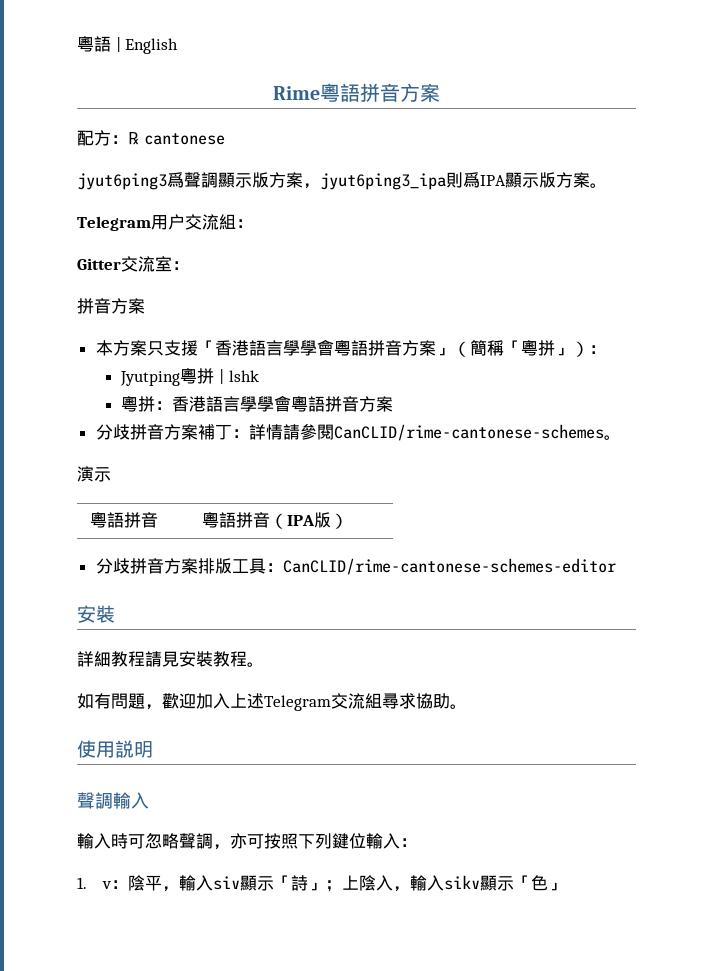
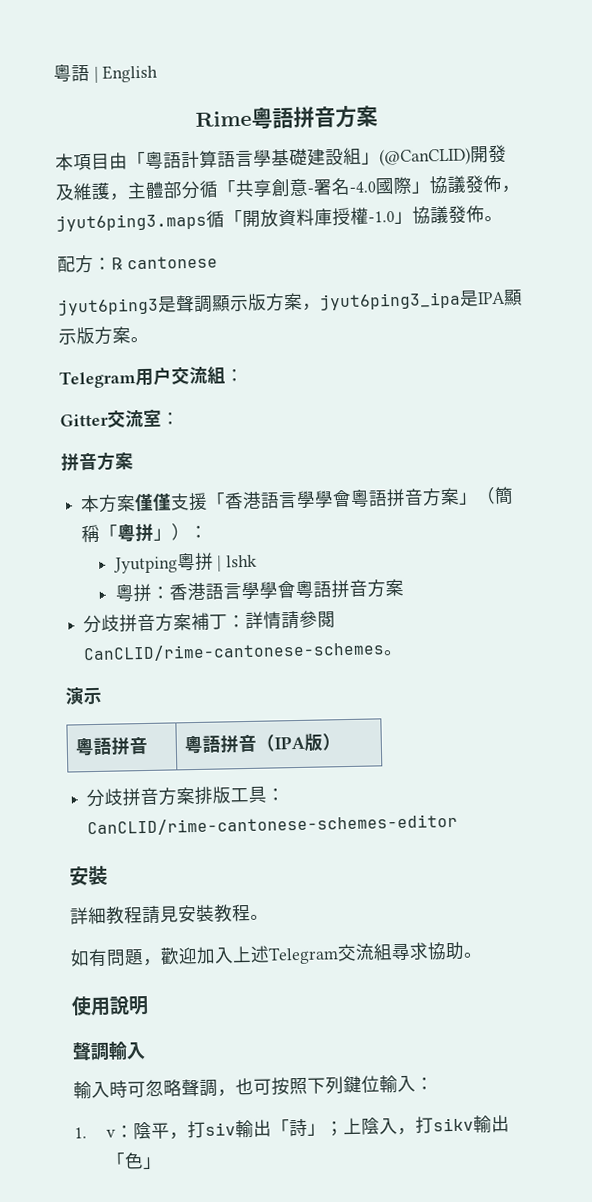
(440, 92) none -> [55,144,507,171] [55,174,520,201] [56,205,503,232] // 本項目由「粵語計算語言學基礎建設組」(@CanCLID)開發及維護，主體部分循「共享創意-署名-4.0國際」協議發佈，jyut6ping3.maps循「開放資料庫授權-1.0」協議發佈。
[167,172,184,188] 爲 -> [157,296,177,313] 是
[446,172,480,188] 則爲 -> [459,290,479,307] 是
[146,341,164,356] 只 -> [134,493,173,512] 僅僅
[115,740,134,758] 説 -> [109,995,130,1015] 說
[230,833,247,849] 亦 -> [235,1077,254,1096] 也
[178,875,274,891] 輸入siv顯示 -> [187,1119,273,1139] 打siv輸出
[409,875,514,891] 輸入sikv顯示 -> [415,1114,511,1134] 打sikv輸出

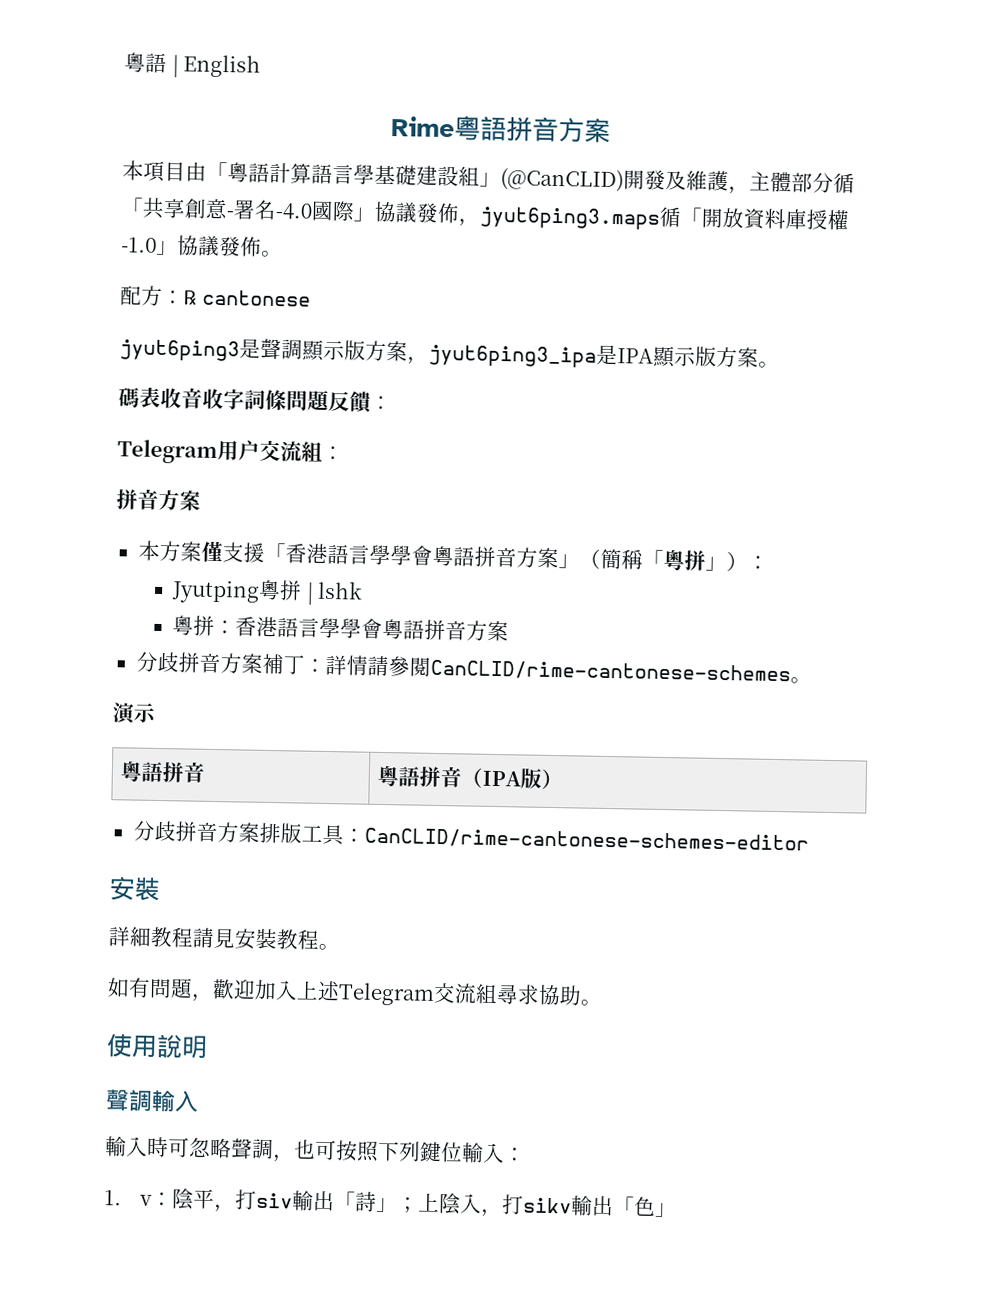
(149, 339) none -> [118,386,392,414] // 碼表收音收字詞條問題反饋：
[60,409,180,428] // Gitter交流室： -> (344, 453) none
[152,493,173,511] 僅 -> (223, 551) none

